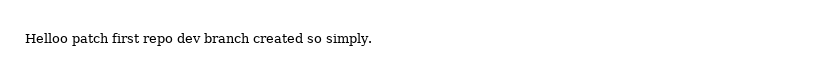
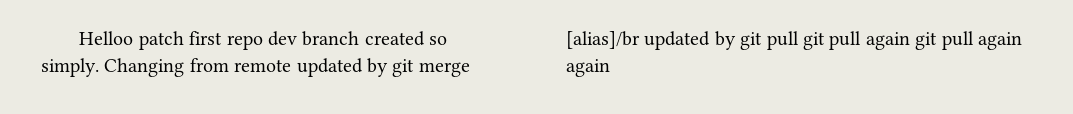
(372, 39) none -> [104,58,470,77] [566,31,1022,50] [566,59,610,77] Changing from remote updated by git merge [alias]/br updated by git pull git pull again git pull again again

